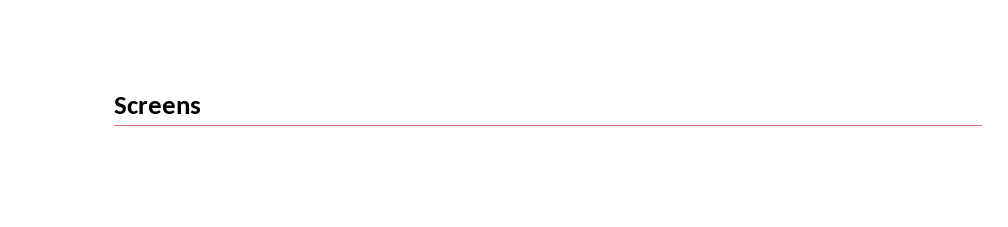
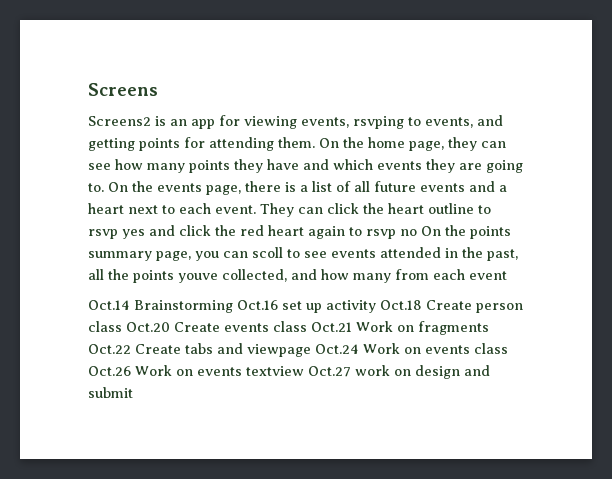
(201, 105) none -> [88,115,503,129] [88,137,506,151] [88,159,523,173] [88,181,507,195] [88,203,491,217] [88,225,511,239] [88,247,518,261] [88,269,507,283] [88,300,523,313] [88,321,489,335] [88,343,508,357] [88,365,490,379] [88,387,133,398] // Screens2 is an app for viewing events, rsvping to events, and getting points for attending them. On the home page, they can see how many points they have and which events they are going to. On the events page, there is a list of all future events and a heart next to each event. They can click the heart outline to rsvp yes and click the red heart again to rsvp no On the points summary page, you can scoll to see events attended in the past, all the points youve collected, and how many from each event // Oct.14 Brainstorming Oct.16 set up activity Oct.18 Create person class Oct.20 Create events class Oct.21 Work on fragments Oct.22 Create tabs and viewpage Oct.24 Work on events class Oct.26 Work on events textview Oct.27 work on design and submit

